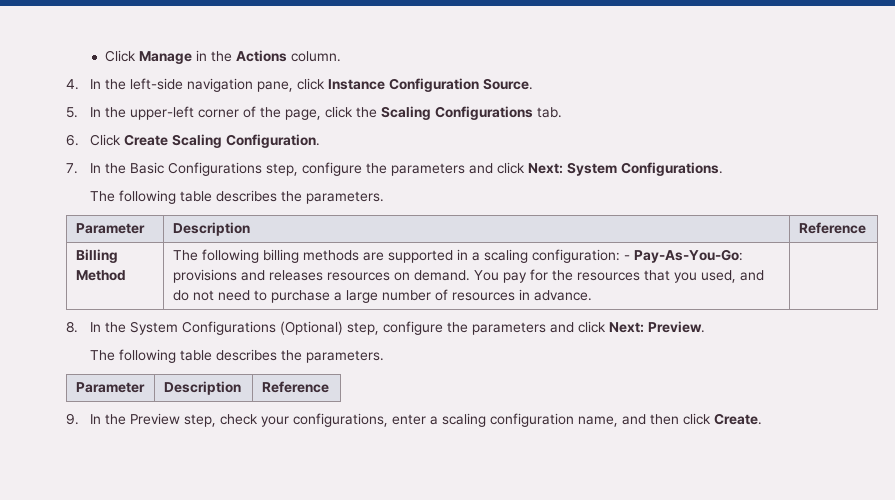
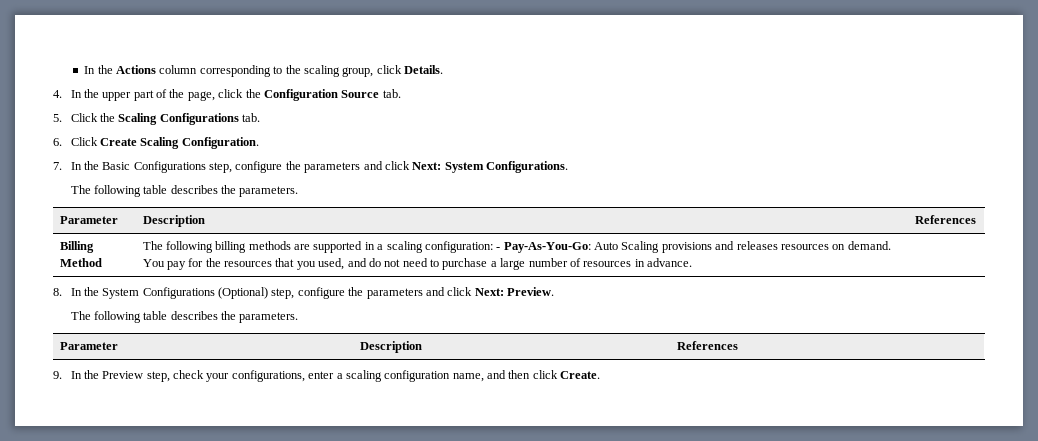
[105,50,342,64] [66,78,533,92] [66,106,239,120] Click Manage in the Actions column. // 4. In the left-side navigation pane, click Instance Configuration Source. // 5. In the upper-left corner -> [84,65,444,77] [53,89,154,101] In the Actions column corresponding to the scaling group, click Details. // 4. In the upper part
(377, 112) none -> [263,89,401,101] [53,113,115,122] Configuration Source tab. // 5. Click the
[798,222,866,234] Reference -> [914,215,976,224] References
(743, 256) none -> [594,241,660,253] Auto Scaling
[261,381,329,393] Reference -> [676,341,738,350] References

